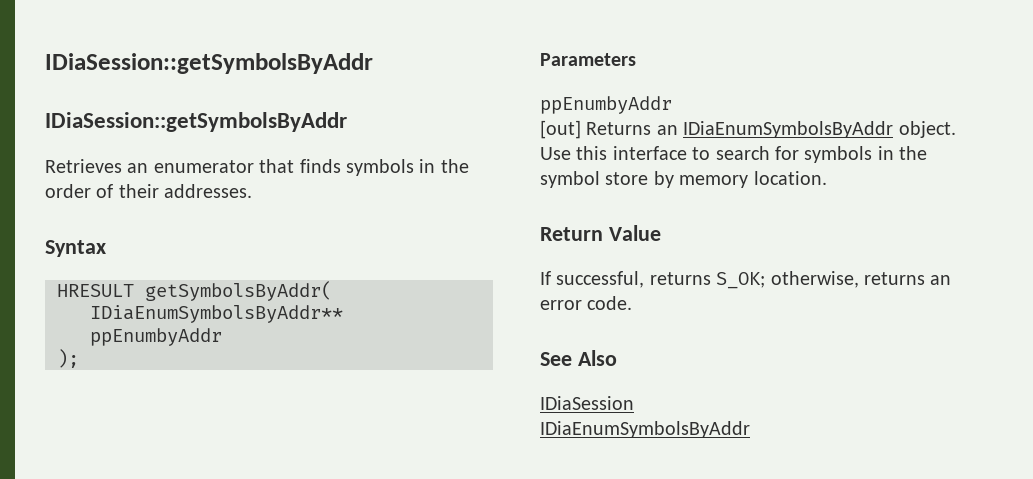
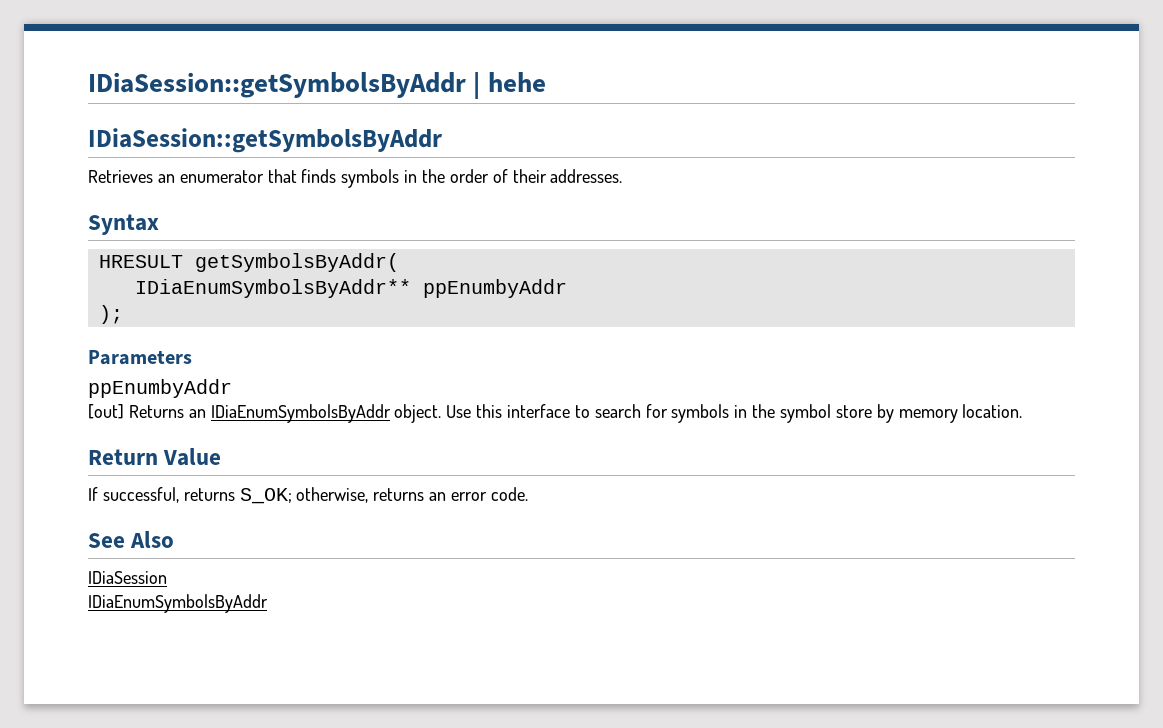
[45,53,373,74] IDiaSession::getSymbolsByAddr -> [88,72,546,99] IDiaSession::getSymbolsByAddr | hehe

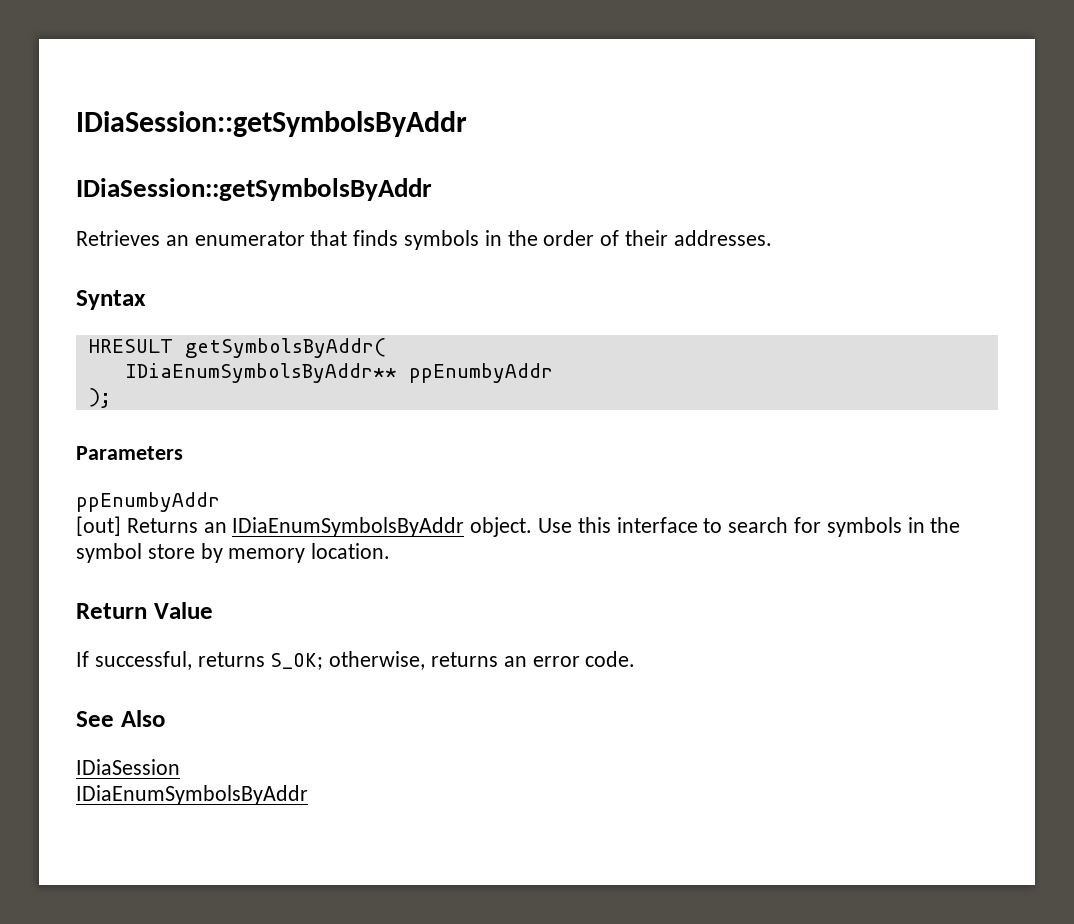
[88,72,546,99] IDiaSession::getSymbolsByAddr | hehe -> [76,111,467,137] IDiaSession::getSymbolsByAddr

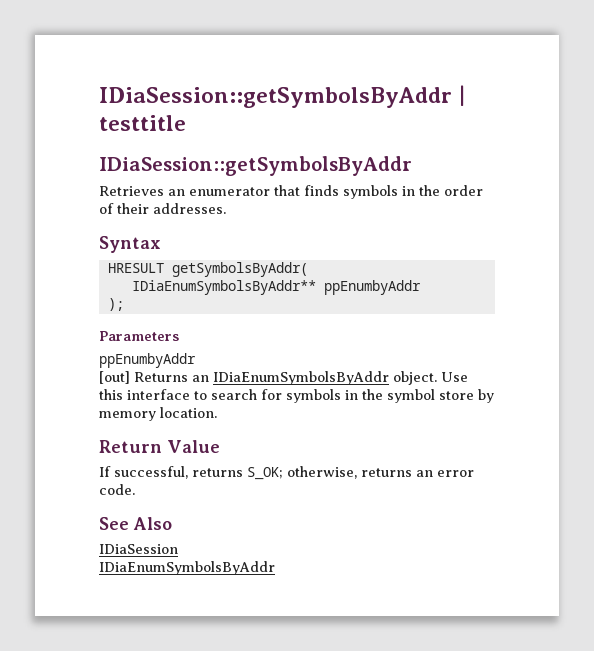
[76,111,467,137] IDiaSession::getSymbolsByAddr -> [99,85,467,108] [99,115,186,131] IDiaSession::getSymbolsByAddr | testtitle

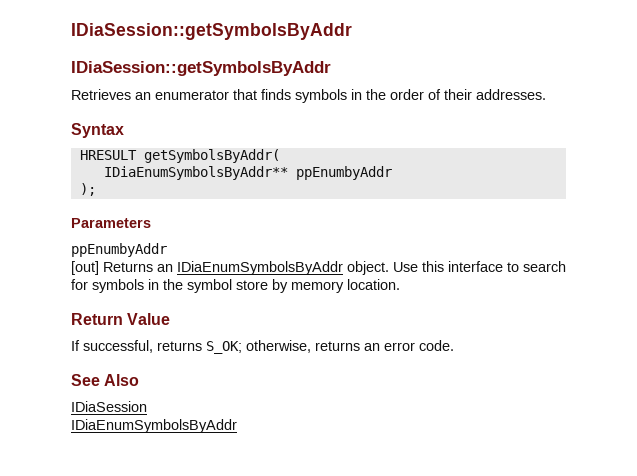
[99,85,467,108] [99,115,186,131] IDiaSession::getSymbolsByAddr | testtitle -> [71,23,352,40] IDiaSession::getSymbolsByAddr

